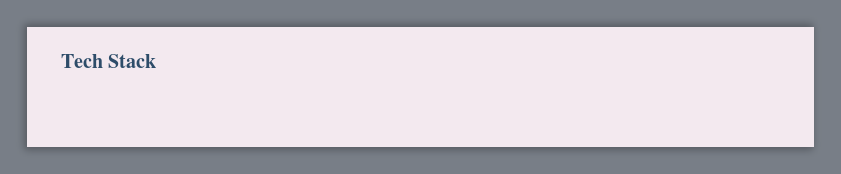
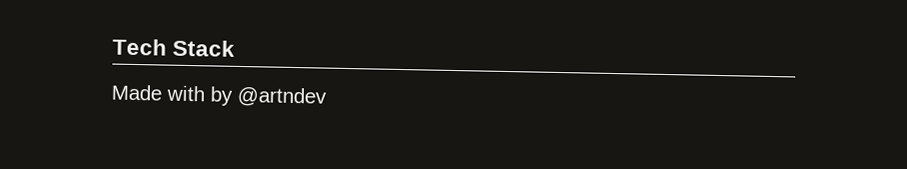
(157, 61) none -> [111,84,327,108] // Made with by @artndev

